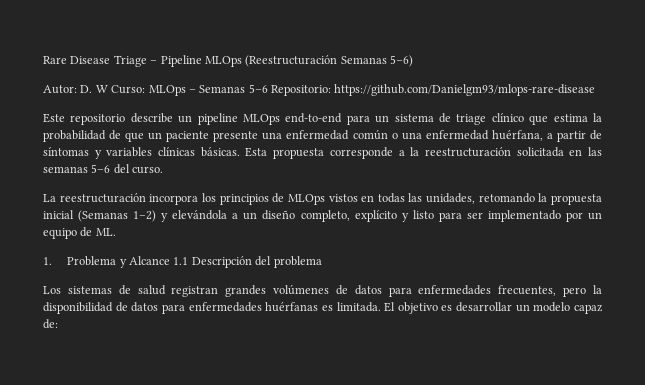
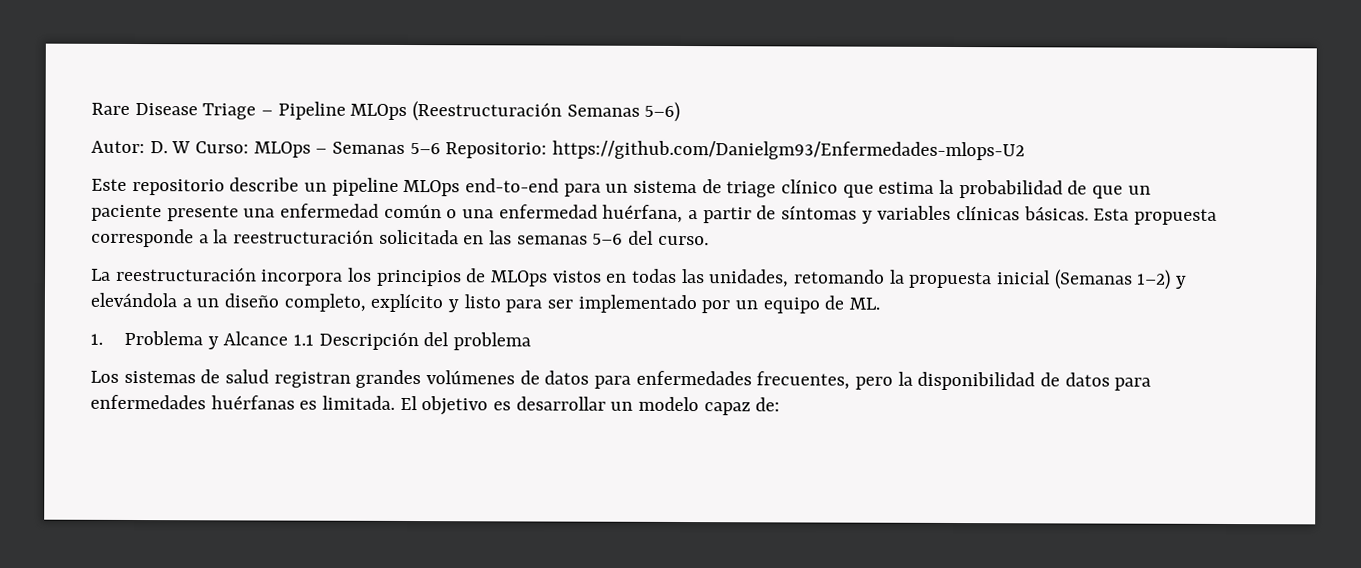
[334,84,596,96] https://github.com/Danielgm93/mlops-rare-disease -> [552,140,1026,161] https://github.com/Danielgm93/Enfermedades-mlops-U2

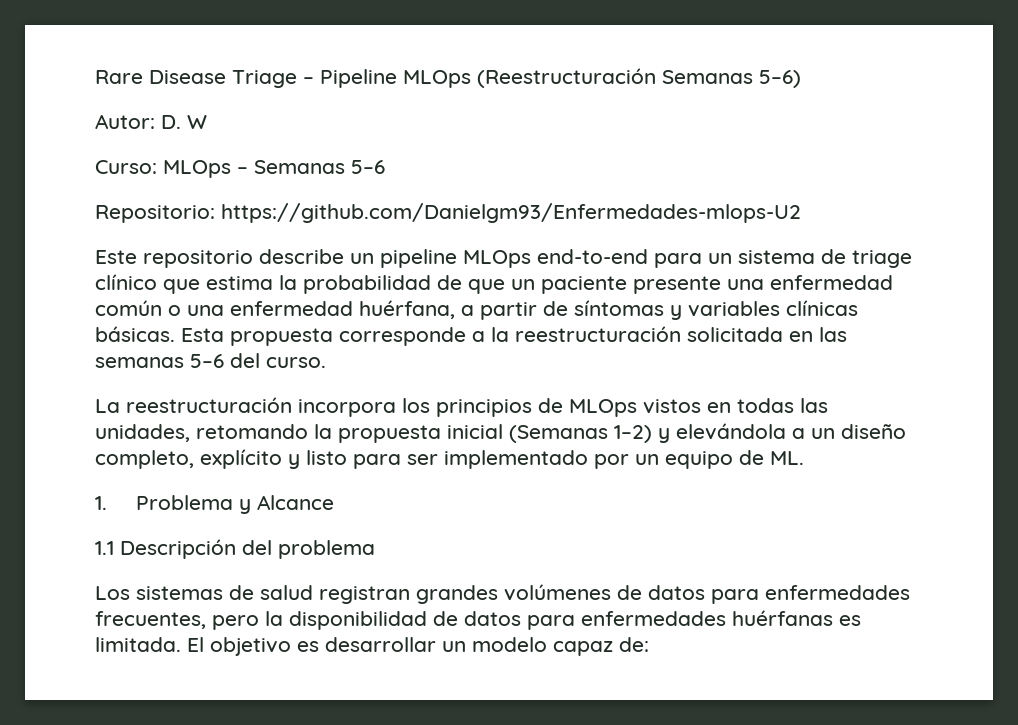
(192, 147) none -> (207, 122) //
(441, 149) none -> (385, 167) //
(289, 338) none -> (335, 502) //

